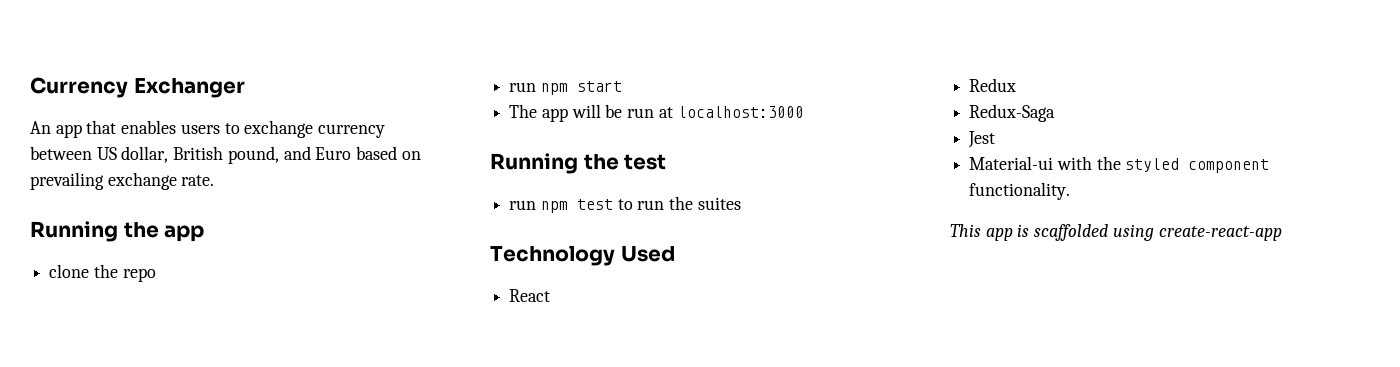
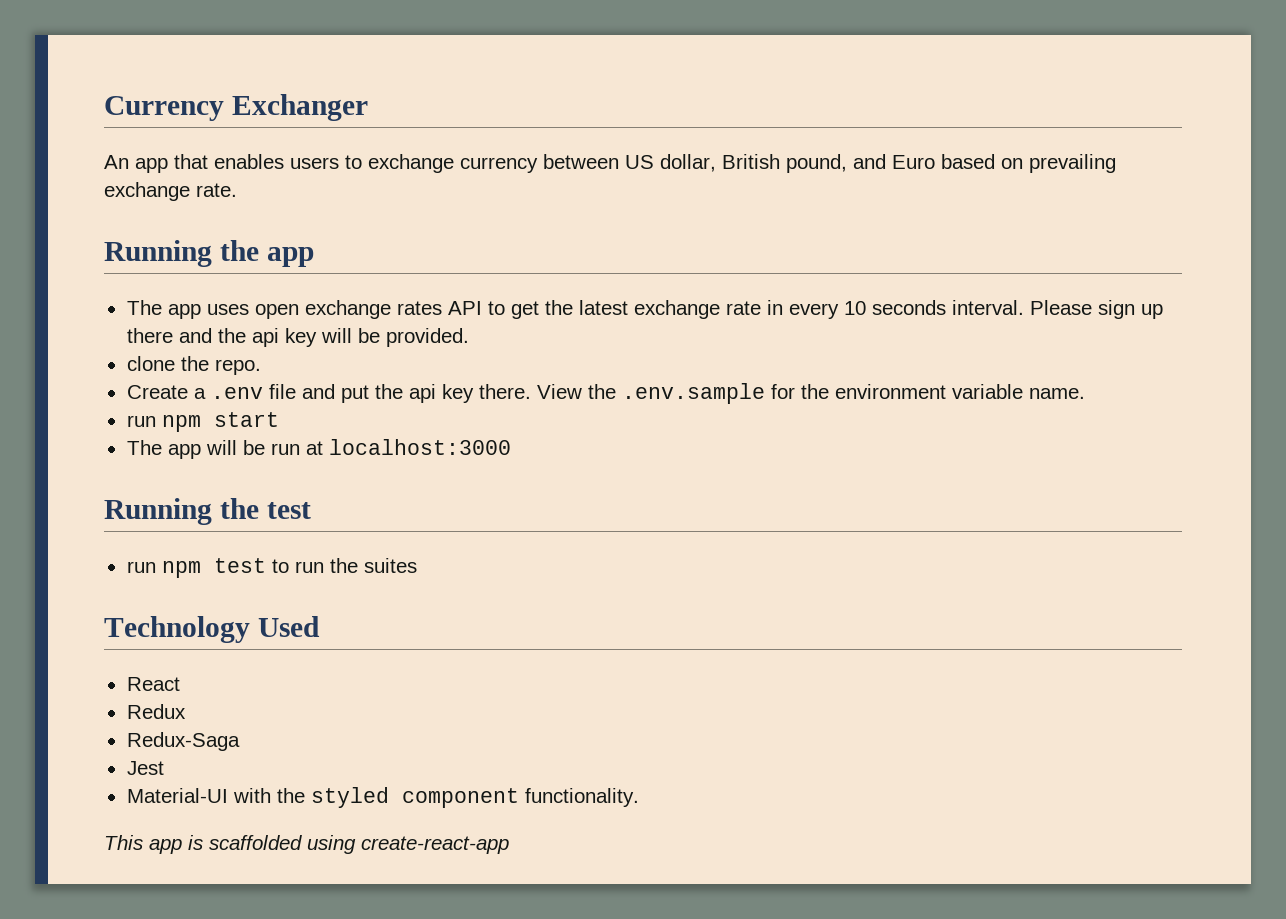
[49,264,156,282] clone the repo -> [126,300,1163,319] [126,328,469,347] [126,356,261,375] [126,383,1085,404] The app uses open exchange rates API to get the latest exchange rate in every 10 seconds interval. Please sign up there and the api key will be provided. // clone the repo. // Create a .env file and put the api key there. View the .env.sample for the environment variable name.
[969,156,1054,170] Material-ui -> [126,788,228,803] Material-UI

